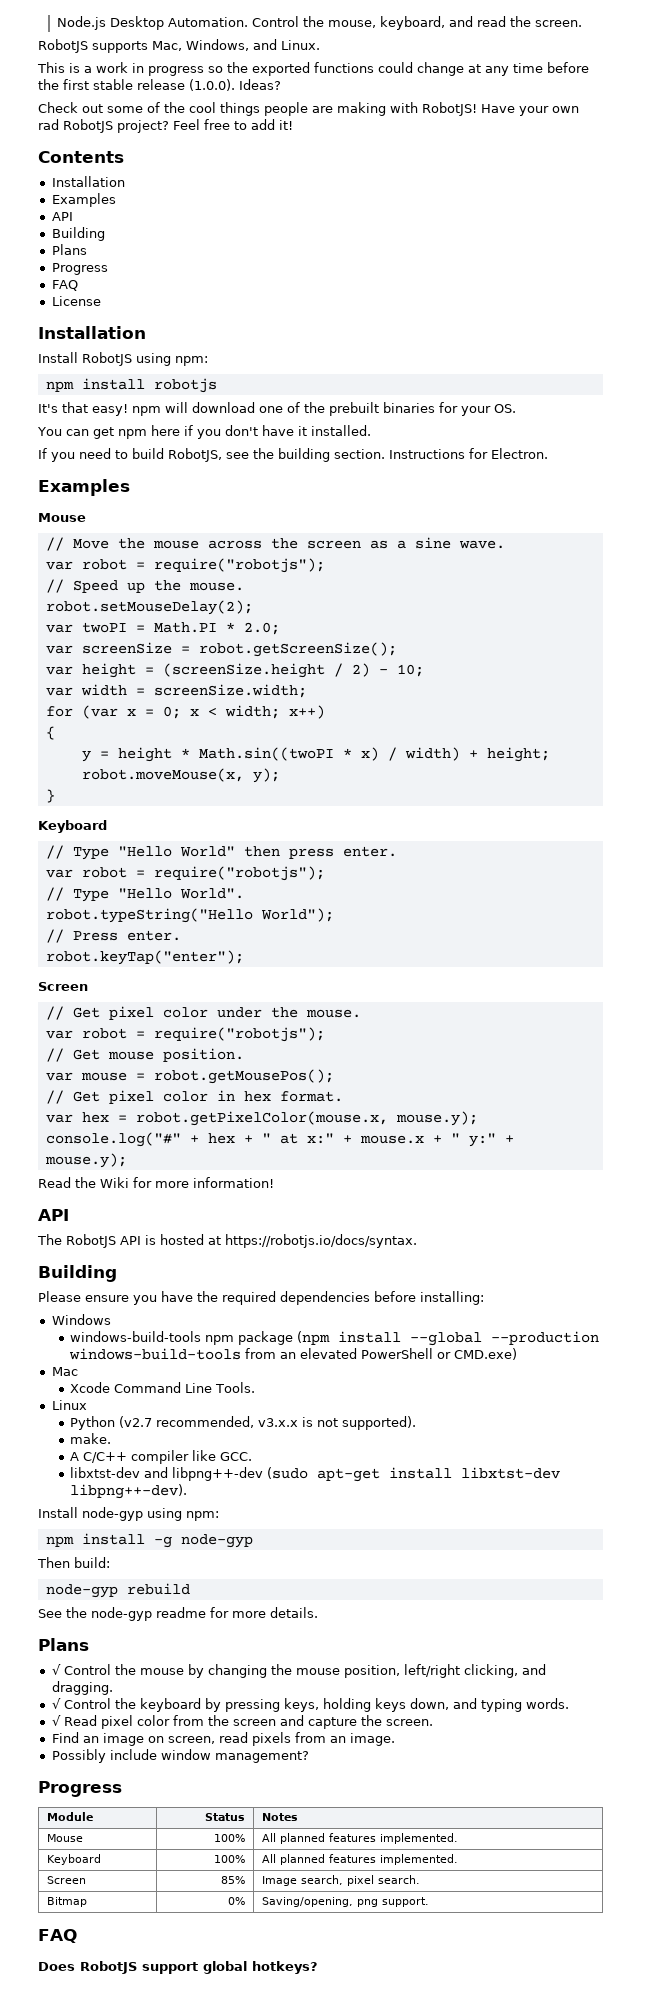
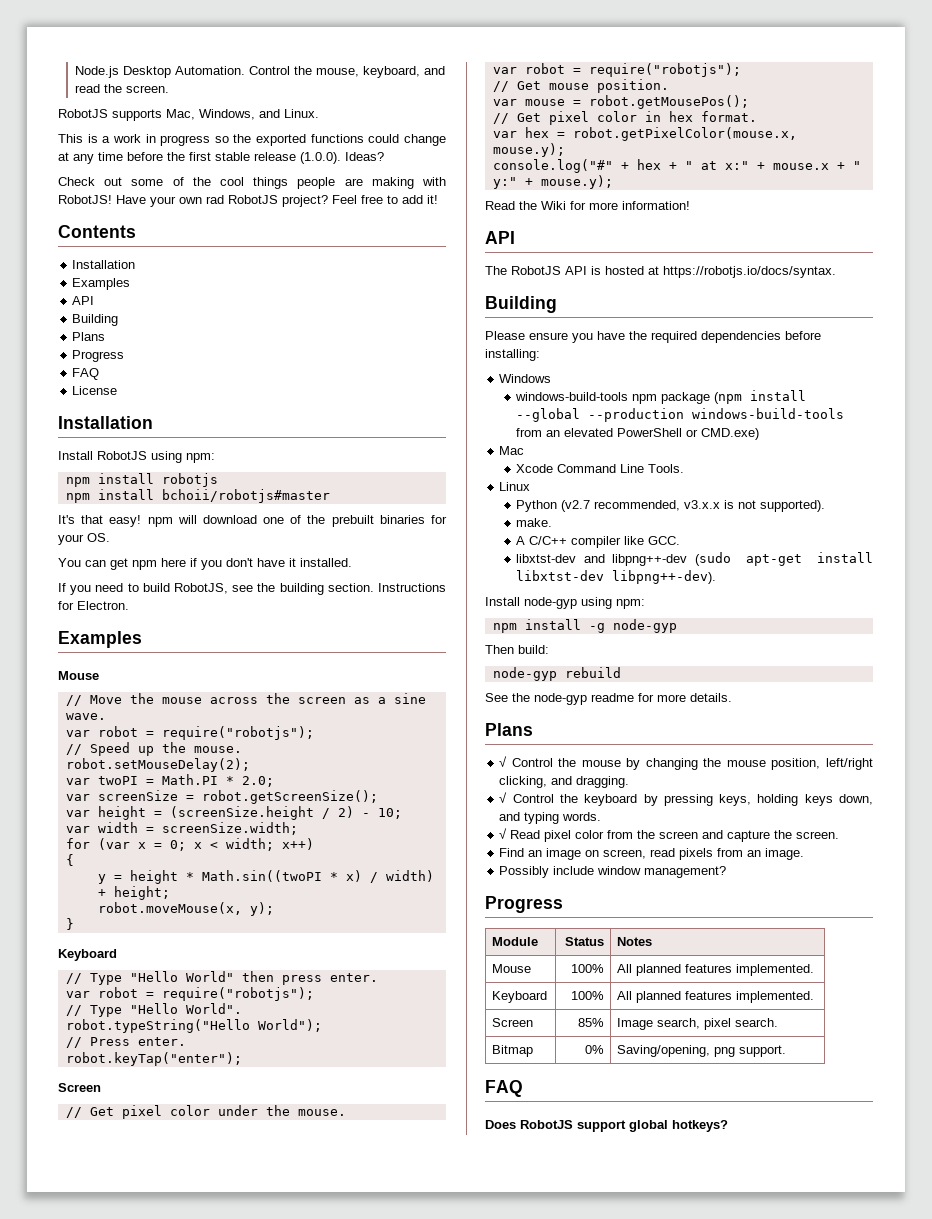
(217, 385) none -> [65,489,330,503] // npm install bchoii/robotjs#master

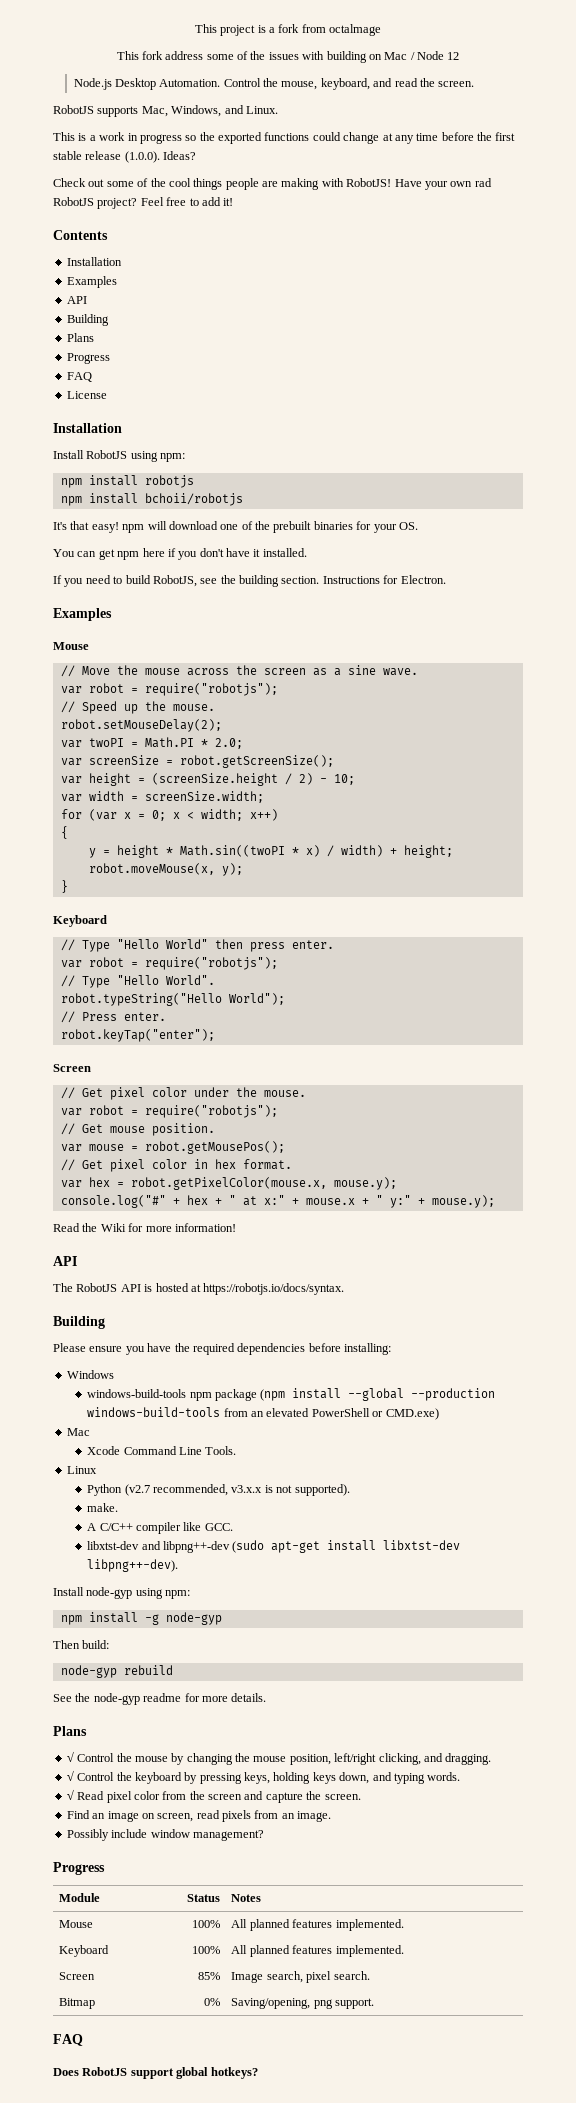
(75, 72) none -> [194,24,382,36] [116,51,460,63] This project is a fork from octalmage // This fork address some of the issues with building on Mac / Node 12 //
[161,489,330,503] bchoii/robotjs#master -> [144,493,243,506] bchoii/robotjs

